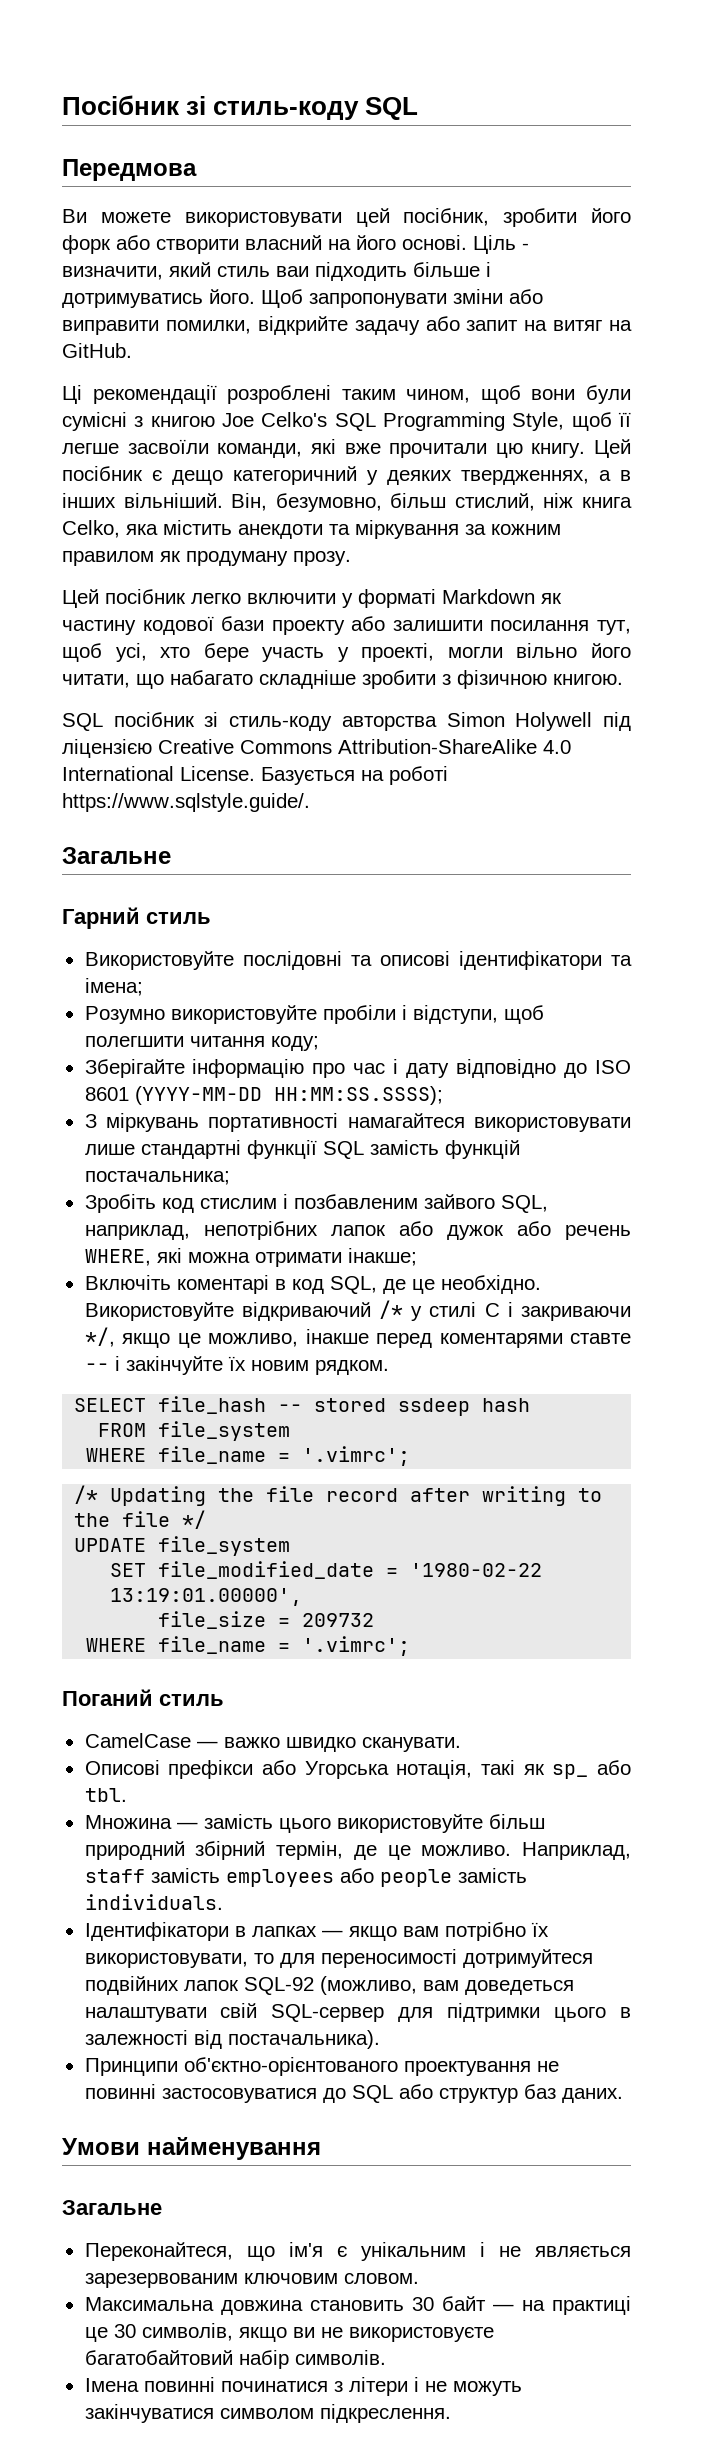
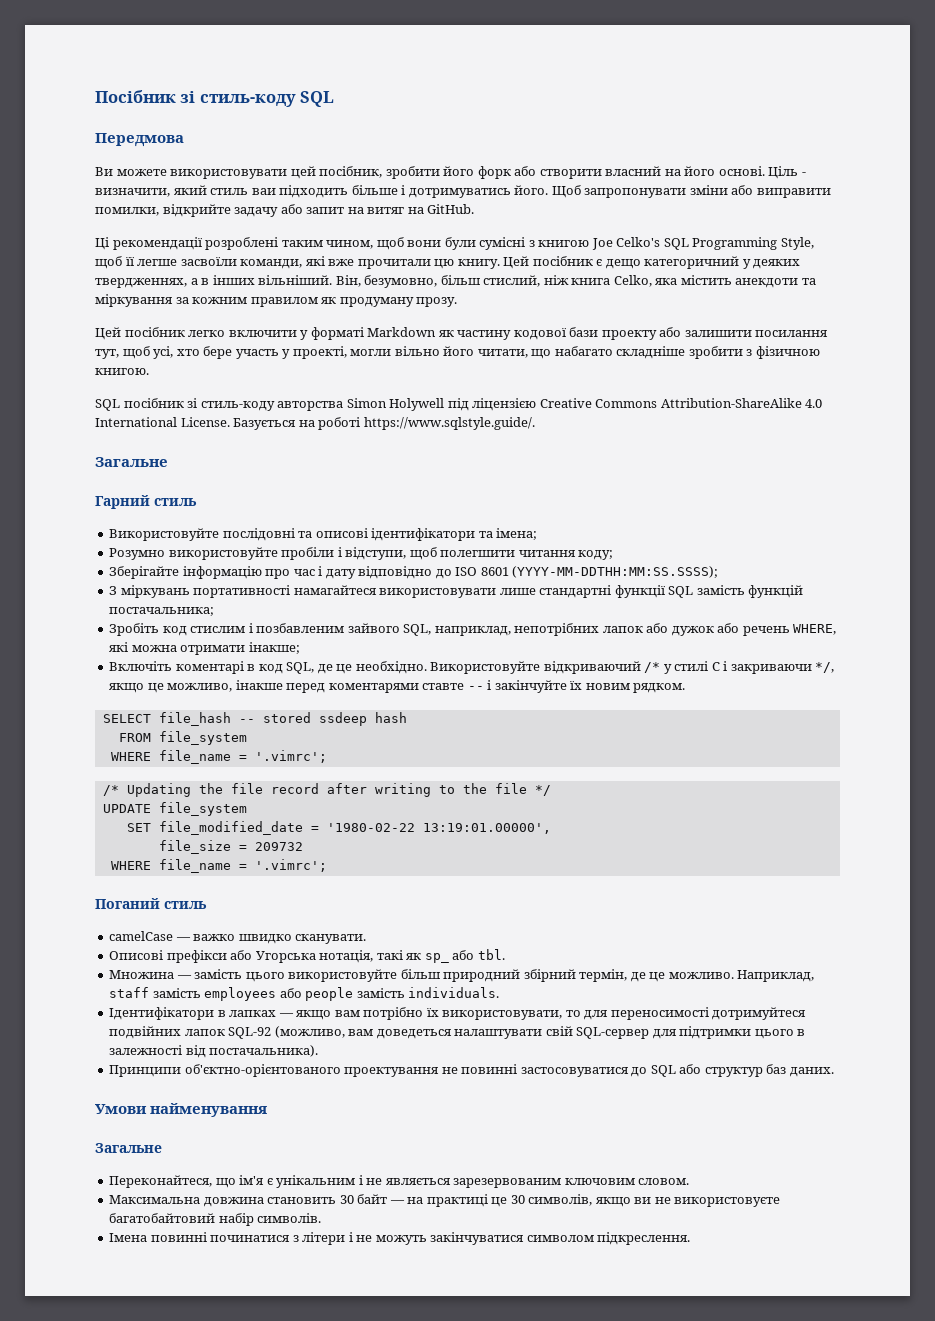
[134,1086,443,1105] (YYYY-MM-DD HH:MM:SS.SSSS); -> [512,566,719,578] (YYYY-MM-DDTHH:MM:SS.SSSS);
[84,1733,191,1748] CamelCase -> [109,931,174,941] camelCase

